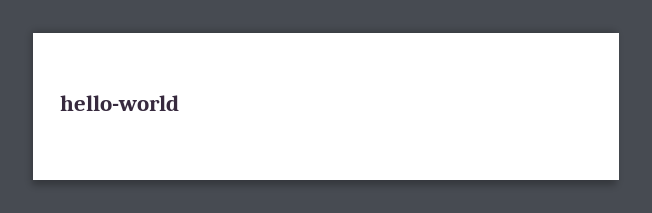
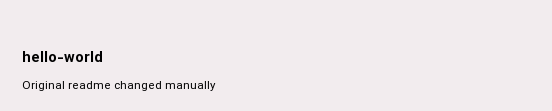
(179, 103) none -> [22,81,217,91] // Original readme changed manually

